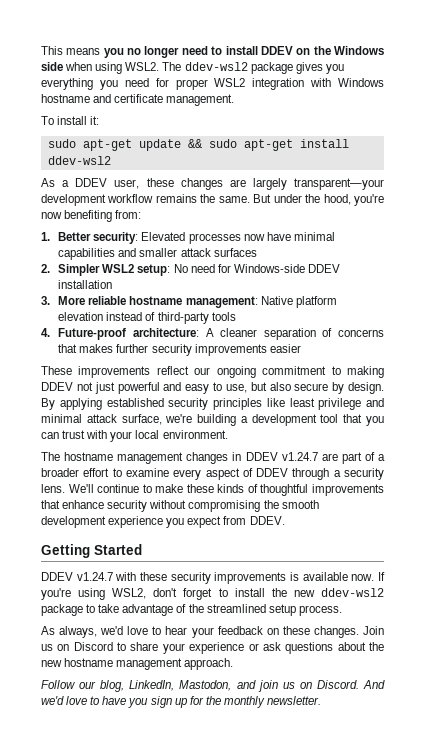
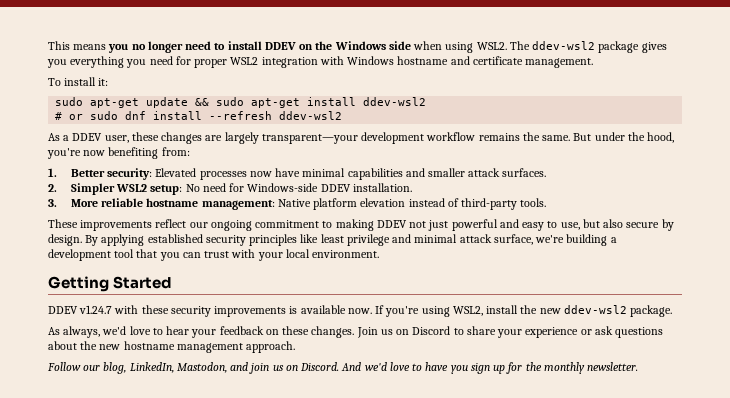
(111, 160) none -> [55,111,343,120] // # or sudo dnf install --refresh ddev-wsl2
[213,248,257,257] surfaces -> [502,168,547,177] surfaces.
[58,280,113,289] installation -> [352,183,412,192] installation.
[211,312,236,321] [41,328,384,340] [58,344,301,356] tools // 4. Future-proof architecture: A cleaner separation of concerns that makes further security improvements easier -> [520,198,547,207] tools.
[41,452,386,464] [41,468,385,480] [41,484,384,496] [41,500,319,512] [41,516,285,528] // The hostname management changes in DDEV v1.24.7 are part of a broader effort to examine every aspect of DDEV through a security lens. We'll continue to make these kinds of thoughtful improvements that enhance security without compromising the smooth development experience you expect from DDEV. -> (380, 254) none
[153,588,228,600] don't forget to -> (483, 311) none
[41,604,342,616] package to take advantage of the streamlined setup process. -> [630,305,673,317] package.

